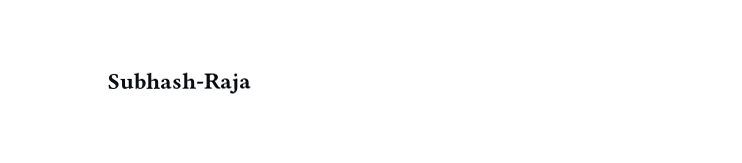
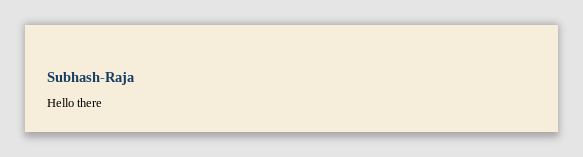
(252, 83) none -> [47,98,103,107] // Hello there

